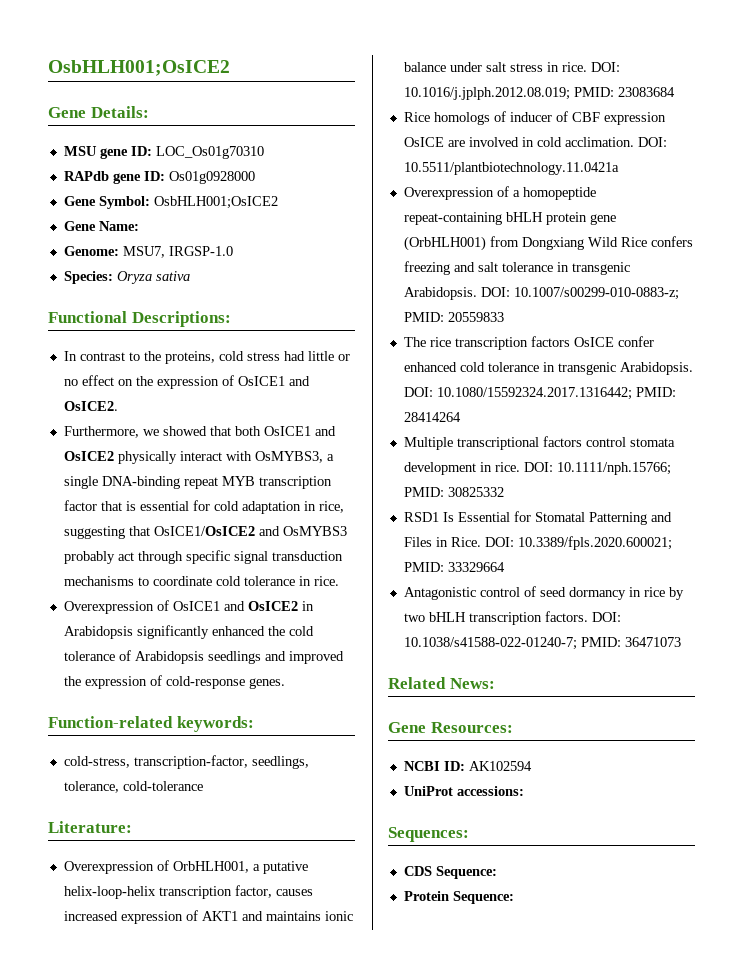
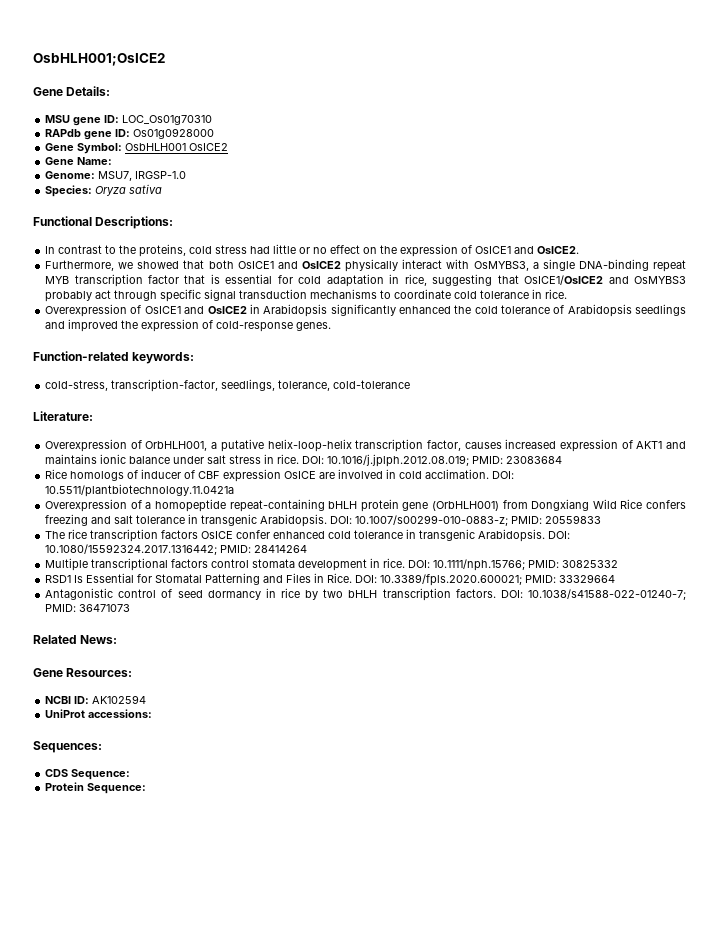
[153,196,278,209] OsbHLH001;OsICE2 -> [125,143,229,151] OsbHLH001 OsICE2

